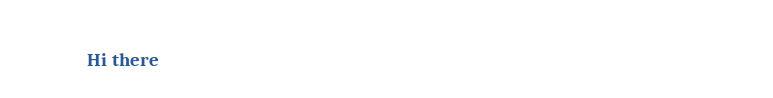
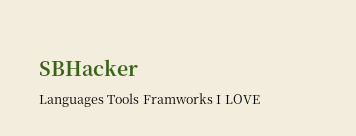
[87,53,159,66] Hi there -> [39,59,138,76] [39,93,260,107] SBHacker // Languages Tools Framworks I LOVE

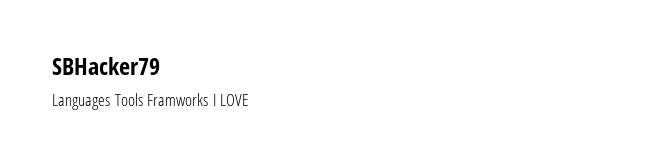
[39,59,138,76] SBHacker -> [52,57,160,75] SBHacker79

